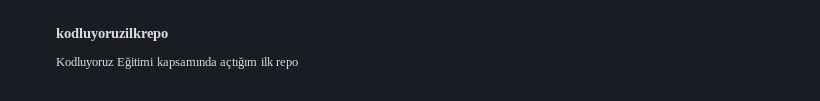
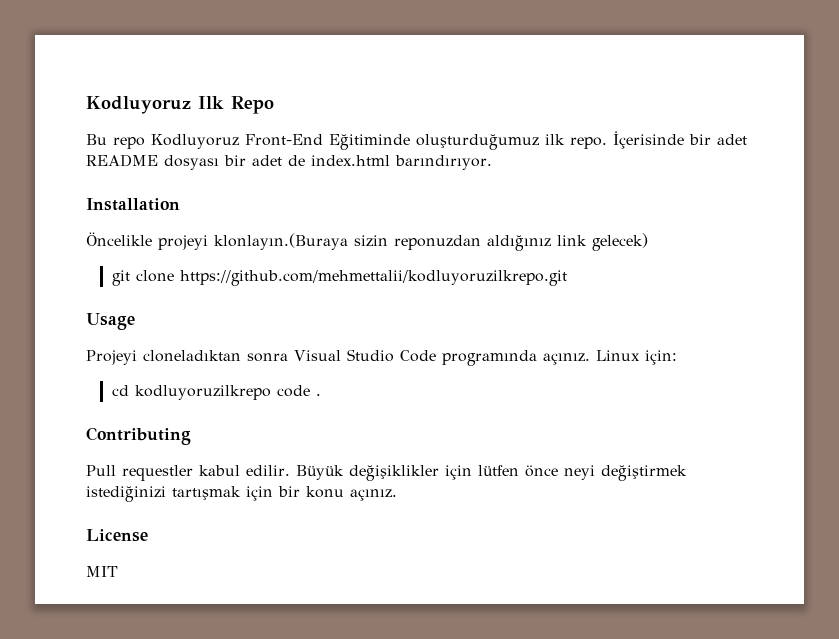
[56,28,168,41] [56,57,298,69] kodluyoruzilkrepo // Kodluyoruz Eğitimi kapsamında açtığım ilk repo -> [86,96,274,114] [86,131,747,150] [86,154,492,170] [86,198,180,211] [86,232,648,251] [111,270,567,286] [86,313,135,330] [86,349,677,366] [111,385,321,400] [86,427,191,445] [86,465,687,481] [86,486,397,502] [86,529,148,542] [86,566,118,577] Kodluyoruz Ilk Repo // Bu repo Kodluyoruz Front-End Eğitiminde oluşturduğumuz ilk repo. İçerisinde bir adet README dosyası bir adet de index.html barındırıyor. // Installation // Öncelikle projeyi klonlayın.(Buraya sizin reponuzdan aldığınız link gelecek) // git clone https://github.com/mehmettalii/kodluyoruzilkrepo.git // Usage // Projeyi cloneladıktan sonra Visual Studio Code programında açınız. Linux için: // cd kodluyoruzilkrepo code . // Contributing // Pull requestler kabul edilir. Büyük değişiklikler için lütfen önce neyi değiştirmek istediğinizi tartışmak için bir konu açınız. // License // MIT

